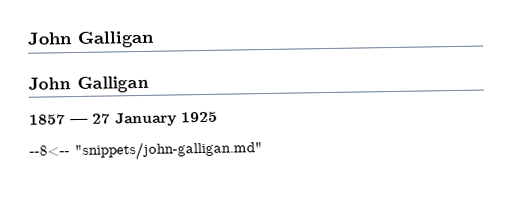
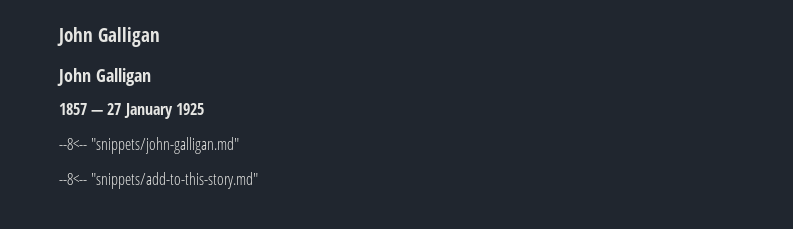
(263, 151) none -> [59,172,259,189] // --8<-- "snippets/add-to-this-story.md"

